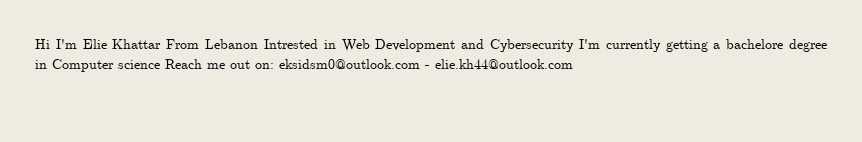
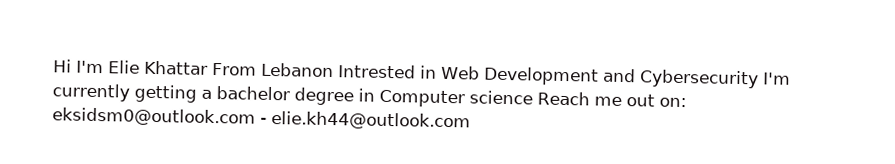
[726,39,784,49] bachelore -> [216,86,290,101] bachelor

